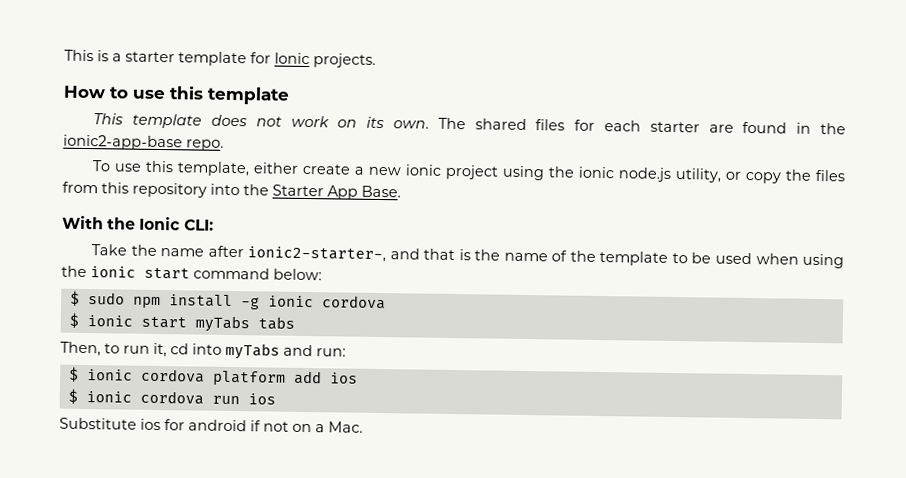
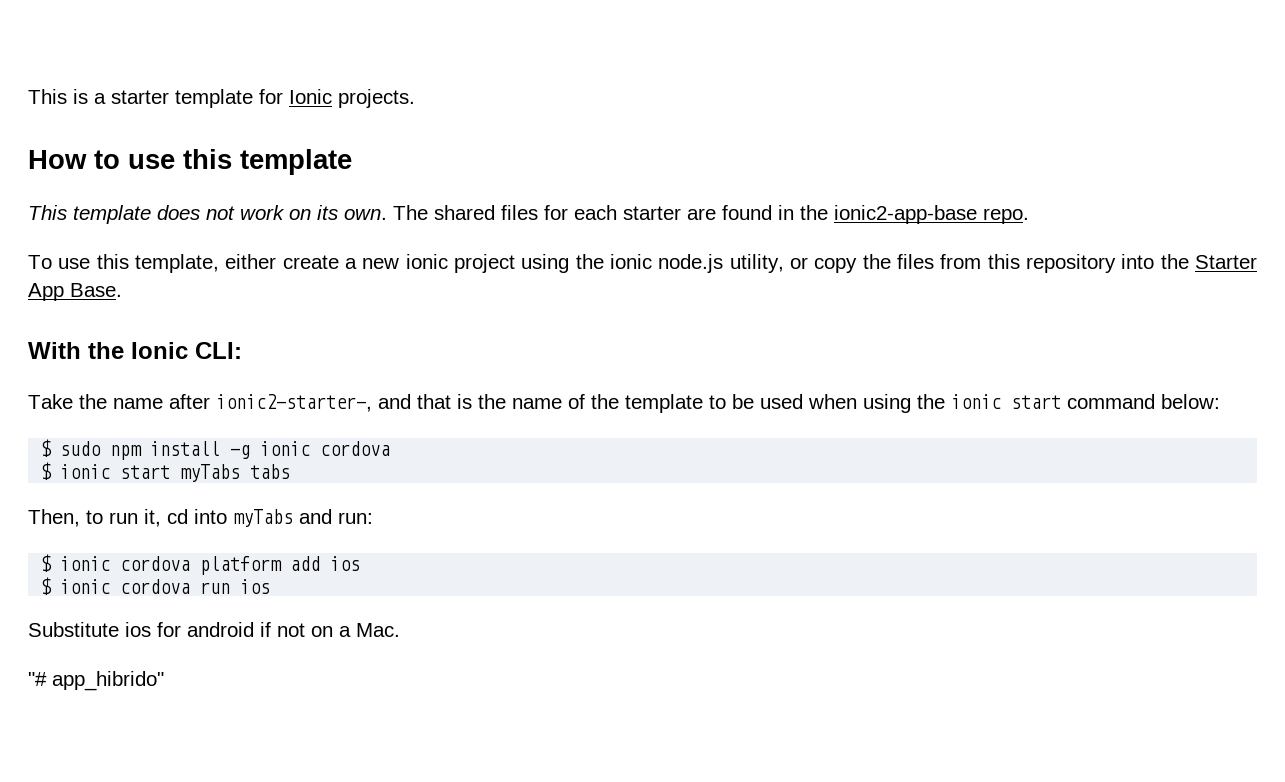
(363, 427) none -> [28,671,164,691] // "# app_hibrido"

